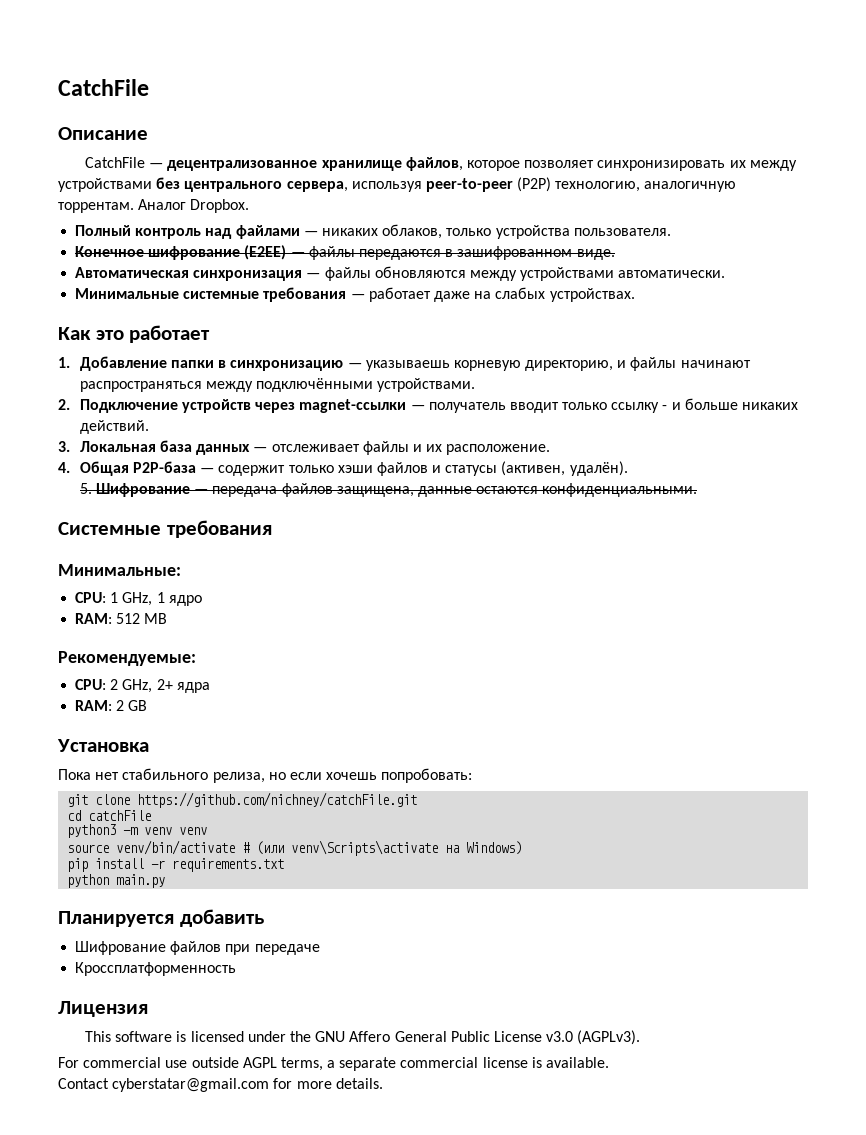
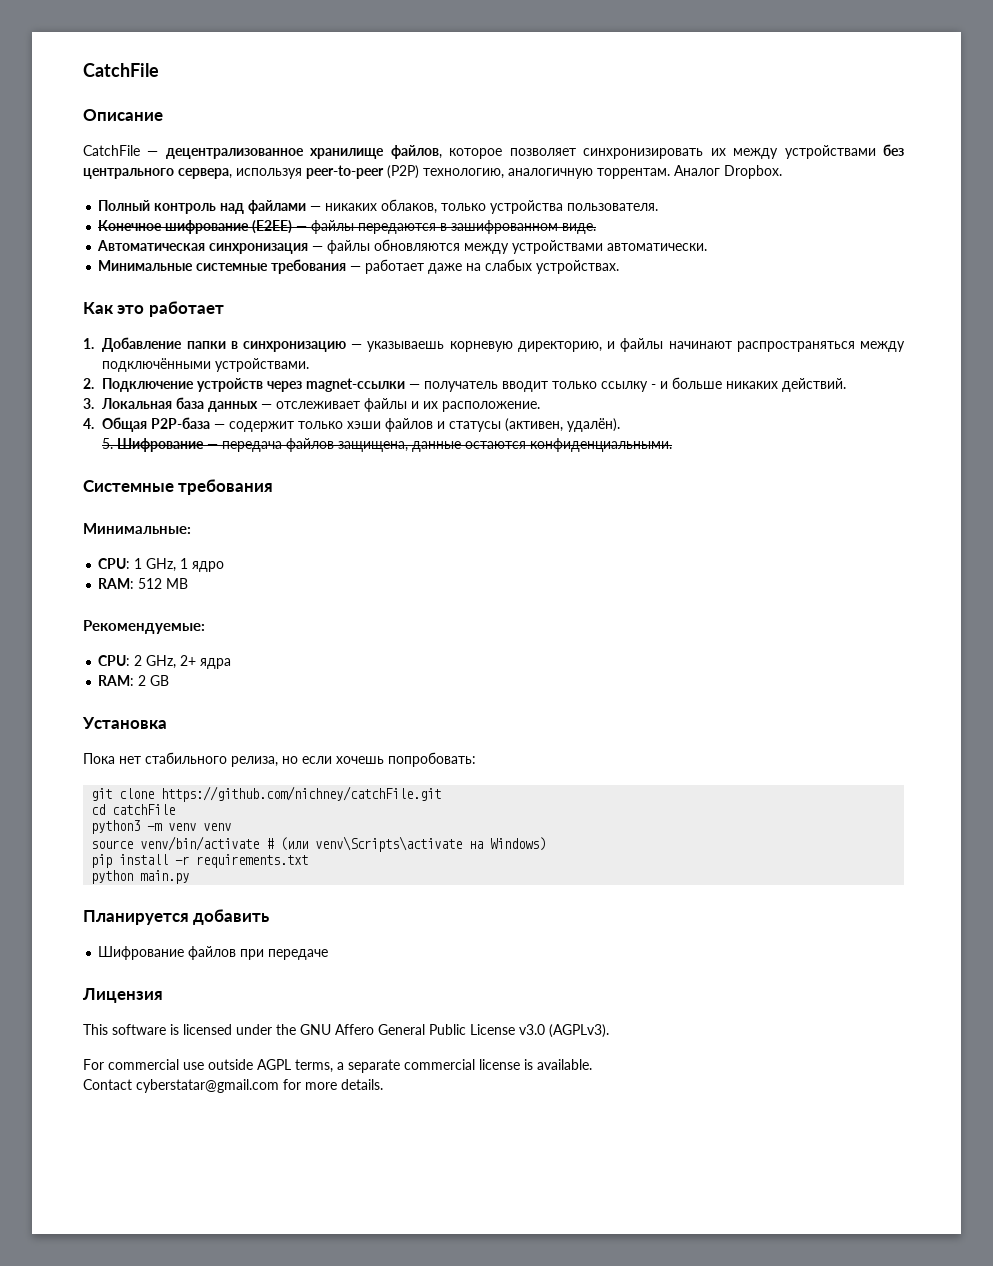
[75,962,237,976] // Кроссплатформенность -> (329, 954) none

